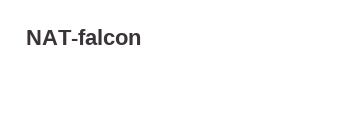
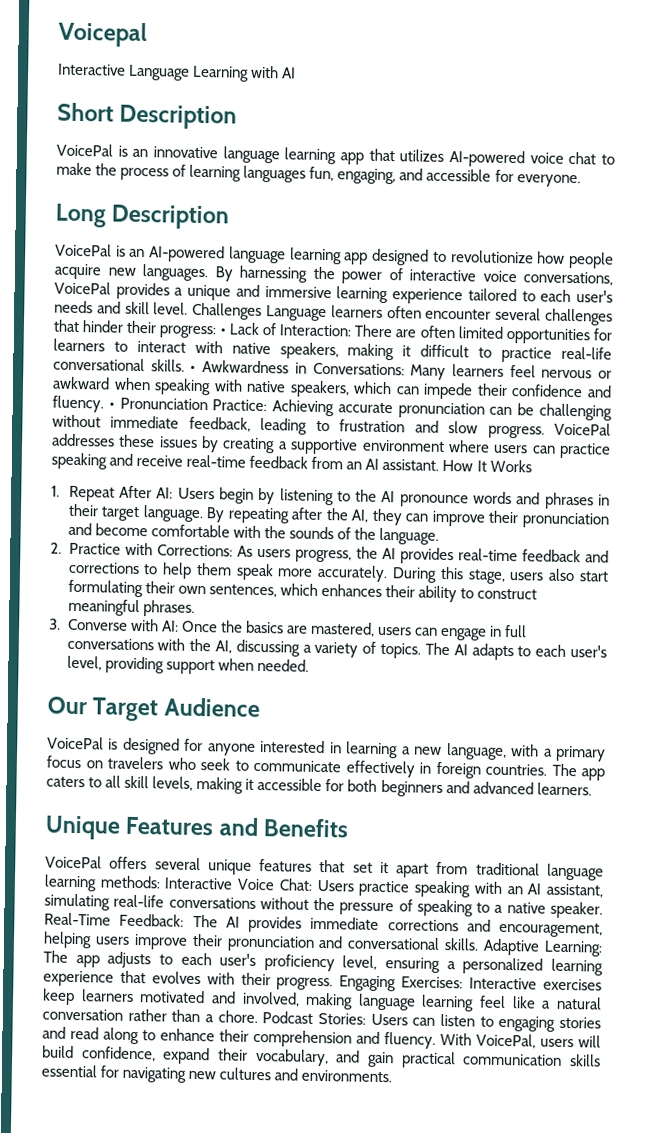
[26,29,141,45] NAT-falcon -> [58,21,147,48] [58,63,297,82] [57,102,238,130] [56,143,615,168] [56,162,581,188] [55,203,230,230] [55,243,614,269] [54,263,613,286] [54,281,613,305] [54,300,613,326] [53,319,612,345] [53,338,613,363] [53,357,612,380] [52,376,612,400] [52,395,612,421] [52,414,612,439] [52,433,612,459] [51,452,532,473] [51,485,611,510] [67,503,610,529] [67,522,440,545] [50,542,609,565] [67,561,610,584] [67,579,537,603] [67,598,195,617] [49,618,528,641] [66,637,607,661] [66,655,309,675] [47,696,260,722] [47,736,606,762] [46,755,605,781] [46,775,592,797] [45,815,349,840] [45,855,605,881] [44,874,603,898] [44,893,603,919] [44,912,603,938] [43,931,604,957] [43,950,603,976] [43,970,603,992] [42,988,602,1012] [42,1008,602,1032] [42,1026,601,1049] [42,1045,602,1069] [41,1064,393,1083] Voicepal // Interactive Language Learning with AI // Short Description // VoicePal is an innovative language learning app that utilizes AI-powered voice chat to make the process of learning languages fun, engaging, and accessible for everyone. // Long Description // VoicePal is an AI-powered language learning app designed to revolutionize how people acquire new languages. By harnessing the power of interactive voice conversations, VoicePal provides a unique and immersive learning experience tailored to each user's needs and skill level. Challenges Language learners often encounter several challenges that hinder their progress: • Lack of Interaction: There are often limited opportunities for learners to interact with native speakers, making it difficult to practice real-life conversational skills. • Awkwardness in Conversations: Many learners feel nervous or awkward when speaking with native speakers, which can impede their confidence and fluency. • Pronunciation Practice: Achieving accurate pronunciation can be challenging without immediate feedback, leading to frustration and slow progress. VoicePal addresses these issues by creating a supportive environment where users can practice speaking and receive real-time feedback from an AI assistant. How It Works // 1. Repeat After AI: Users begin by listening to the AI pronounce words and phrases in their target language. By repeating after the AI, they can improve their pronunciation and become comfortable with the sounds of the language. // 2. Practice with Corrections: As users progress, the AI provides real-time feedback and corrections to help them speak more accurately. During this stage, users also start formulating their own sentences, which enhances their ability to construct meaningful phrases. // 3. Converse with AI: Once the basics are mastered, users can engage in full conversations with the AI, discussing a variety of topics. The AI adapts to each user's level, providing support when needed. // Our Target Audience // VoicePal is designed for anyone interested in learning a new language, with a primary focus on travelers who seek to communicate effectively in foreign countries. The app caters to all skill levels, making it accessible for both beginners and advanced learners. // Unique Features and Benefits // VoicePal offers several unique features that set it apart from traditional language learning methods: Interactive Voice Chat: Users practice speaking with an AI assistant, simulating real-life conversations without the pressure of speaking to a native speaker. Real-Time Feedback: The AI provides immediate corrections and encouragement, helping users improve their pronunciation and conversational skills. Adaptive Learning: The app adjusts to each user's proficiency level, ensuring a personalized learning experience that evolves with their progress. Engaging Exercises: Interactive exercises keep learners motivated and involved, making language learning feel like a natural conversation rather than a chore. Podcast Stories: Users can listen to engaging stories and read along to enhance their comprehension and fluency. With VoicePal, users will build confidence, expand their vocabulary, and gain practical communication skills essential for navigating new cultures and environments.

